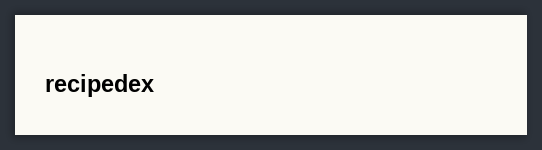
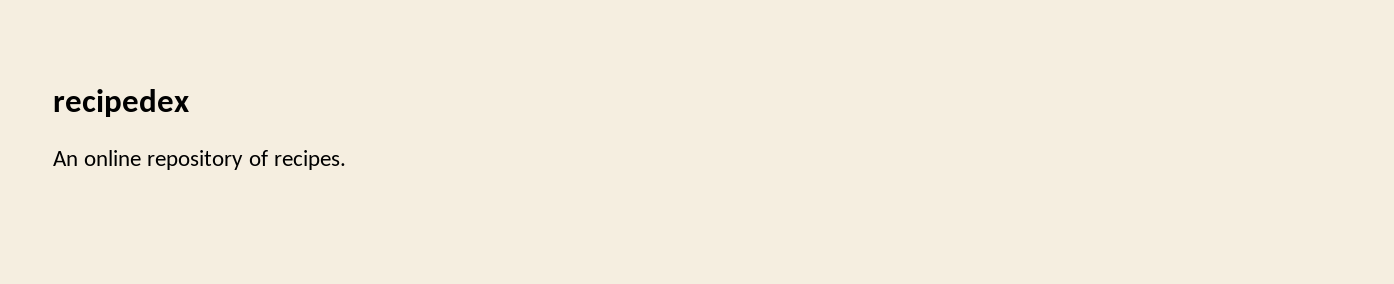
(154, 85) none -> [53,150,346,170] // An online repository of recipes.

